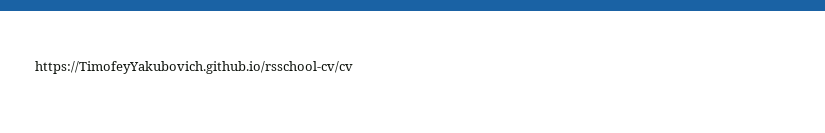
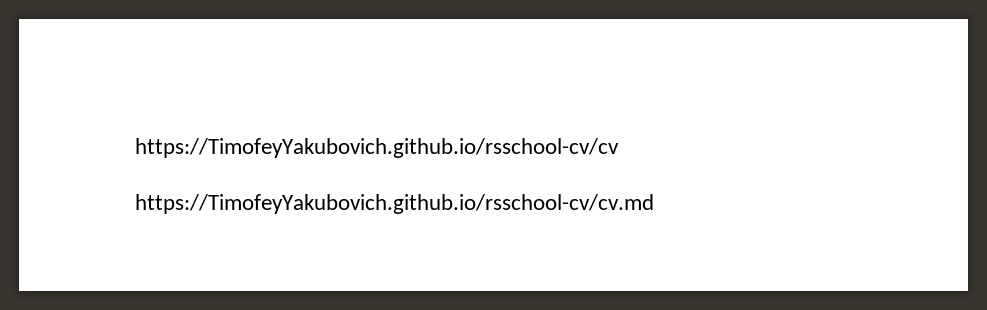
(353, 67) none -> [135,194,654,214] // https://TimofeyYakubovich.github.io/rsschool-cv/cv.md

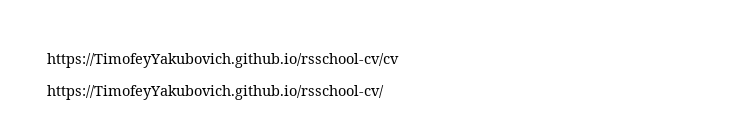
[135,194,654,214] https://TimofeyYakubovich.github.io/rsschool-cv/cv.md -> [47,85,384,100] https://TimofeyYakubovich.github.io/rsschool-cv/

